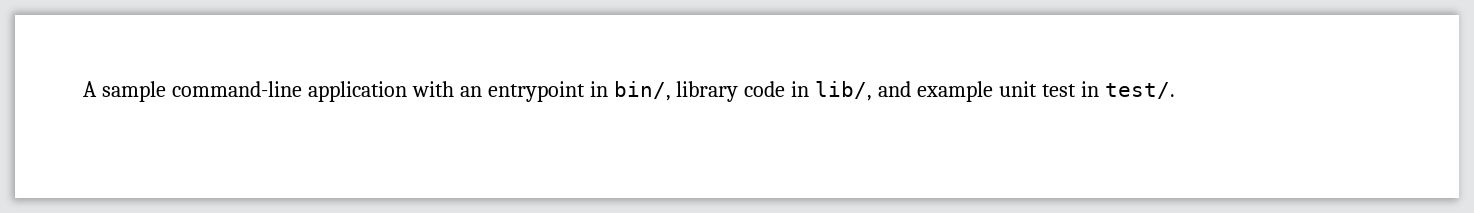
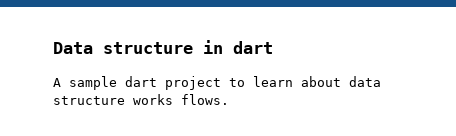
[83,81,1175,102] A sample command-line application with an entrypoint in bin/, library code in lib/, and example unit test in test/. -> [53,40,273,54] [53,76,381,90] [53,94,229,105] Data structure in dart // A sample dart project to learn about data structure works flows.

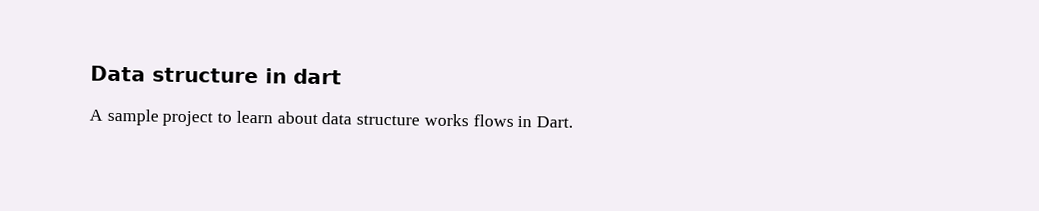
[125,76,157,87] dart -> (159, 117) none
[181,94,229,105] flows. -> [472,114,573,128] flows in Dart.

